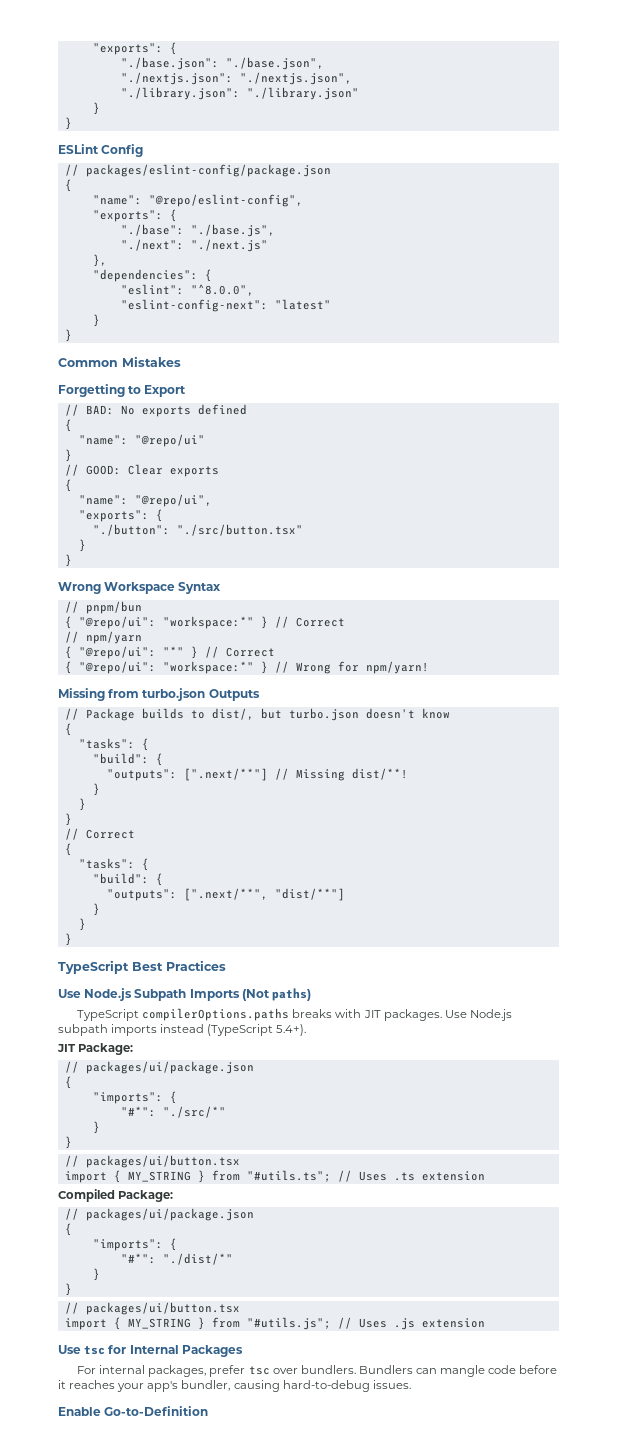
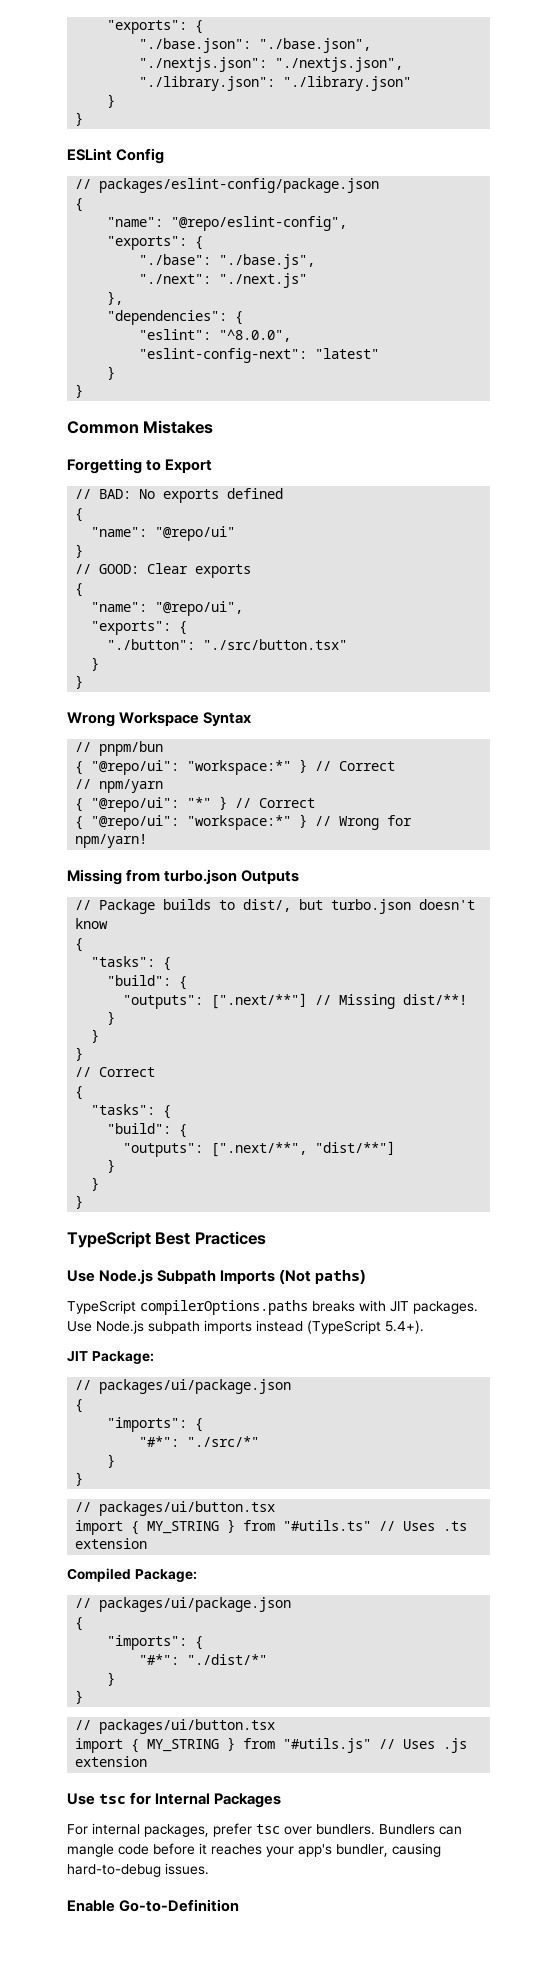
[246,1170,331,1182] "#utils.ts"; -> [283,1520,372,1531] "#utils.ts"
[246,1317,331,1330] "#utils.js"; -> [283,1738,372,1753] "#utils.js"

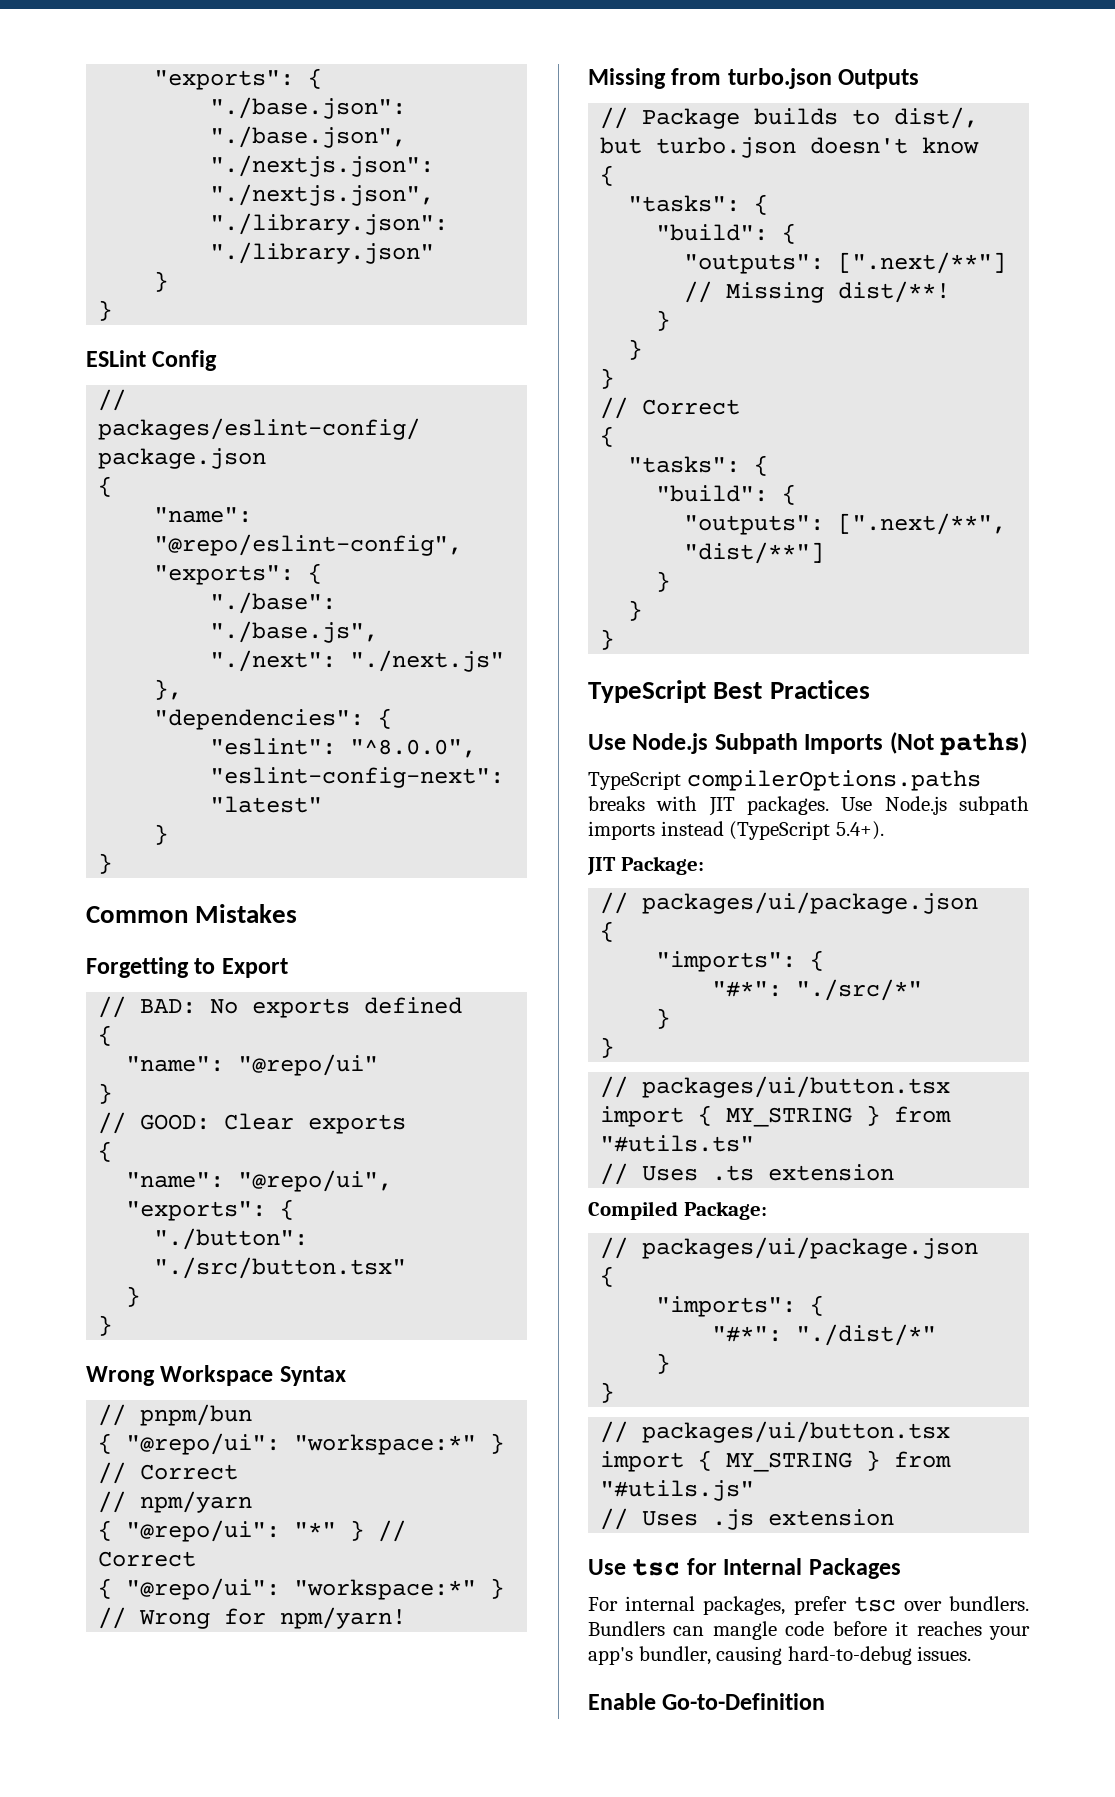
(372, 1525) none -> (755, 1143) //
(372, 1745) none -> (755, 1490) //

